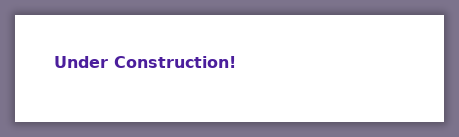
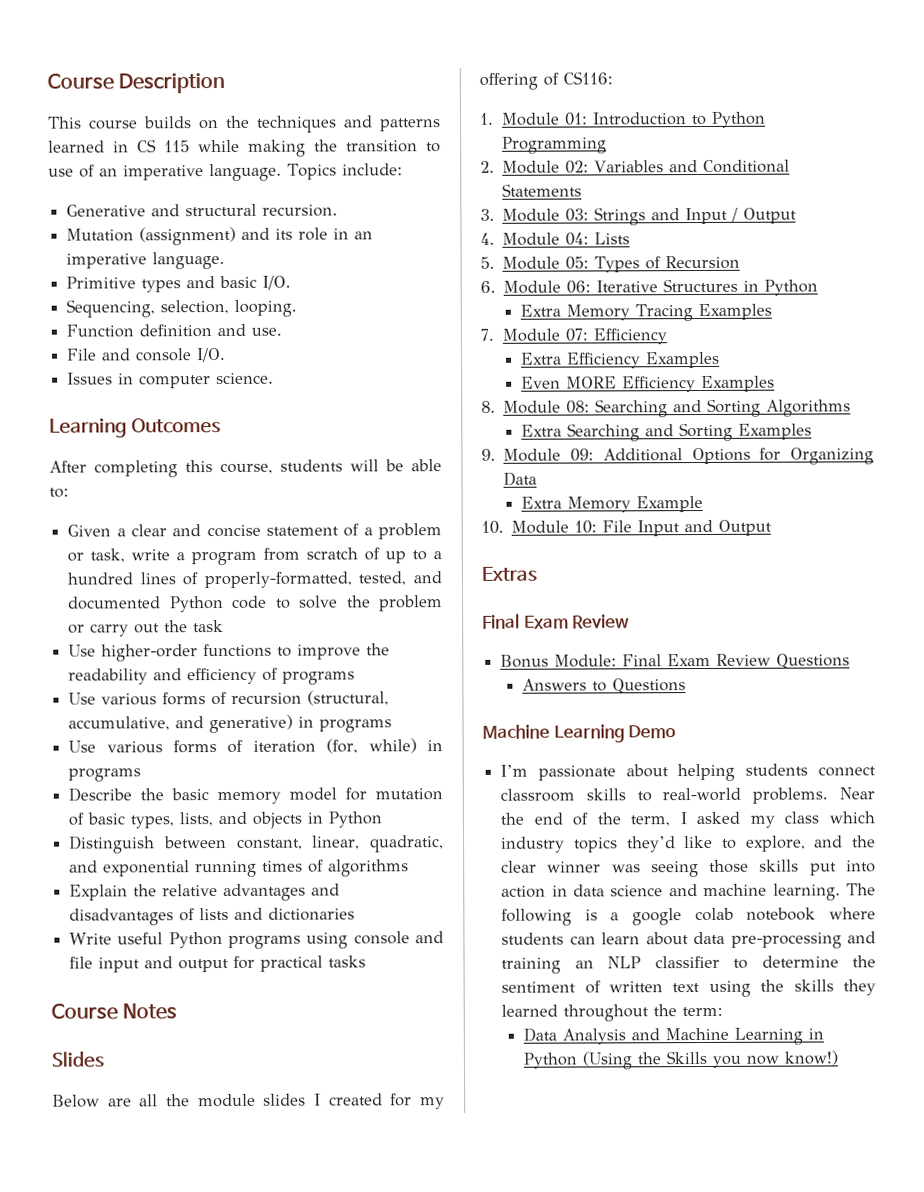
[54,56,236,68] Under Construction! -> [47,72,226,94] [47,115,441,133] [48,139,441,157] [48,163,403,182] [66,203,339,217] [66,226,374,246] [66,251,226,270] [66,275,292,293] [66,299,298,318] [66,323,283,338] [66,347,227,363] [67,372,275,389] [49,418,221,438] [49,459,442,478] [49,487,69,498] [67,523,442,540] [67,547,443,566] [67,571,442,589] [67,595,443,613] [68,619,225,637] [68,643,391,662] [68,667,356,685] [68,690,390,706] [68,714,393,734] [68,738,443,754] [68,768,142,782] [68,787,444,805] [68,811,383,829] [69,835,444,854] [69,859,410,878] [69,883,341,902] [69,907,356,926] [69,931,445,949] [69,955,367,973] [51,1003,178,1020] [51,1051,104,1068] [52,1093,446,1110] [479,71,613,90] [479,111,767,128] [502,136,608,154] [480,159,791,174] [502,183,583,197] [480,207,798,226] [480,232,631,246] [480,255,741,273] [480,278,819,296] [520,303,773,322] [480,328,668,345] [520,351,721,369] [521,375,776,393] [481,398,852,418] [521,422,813,442] [481,447,874,465] [503,471,538,486] [521,495,704,513] [481,519,773,537] [481,566,537,582] [482,613,631,629] [500,653,851,669] [522,678,687,694] [482,724,677,743] [500,763,876,782] [500,787,875,804] [500,811,875,828] [501,835,876,853] [501,859,876,878] [501,883,876,901] [501,907,876,926] [501,931,876,949] [501,955,876,974] [501,979,876,997] [501,1004,724,1022] [523,1027,825,1045] [523,1050,839,1070] Course Description // This course builds on the techniques and patterns learned in CS 115 while making the transition to use of an imperative language. Topics include: // Generative and structural recursion. // Mutation (assignment) and its role in an imperative language. // Primitive types and basic I/O. // Sequencing, selection, looping. // Function definition and use. // File and console I/O. // Issues in computer science. // Learning Outcomes // After completing this course, students will be able to: // Given a clear and concise statement of a problem or task, write a program from scratch of up to a hundred lines of properly-formatted, tested, and documented Python code to solve the problem or carry out the task // Use higher-order functions to improve the readability and efficiency of programs // Use various forms of recursion (structural, accumulative, and generative) in programs // Use various forms of iteration (for, while) in programs // Describe the basic memory model for mutation of basic types, lists, and objects in Python // Distinguish between constant, linear, quadratic, and exponential running times of algorithms // Explain the relative advantages and disadvantages of lists and dictionaries // Write useful Python programs using console and file input and output for practical tasks // Course Notes // Slides // Below are all the module slides I created for my offering of CS116: // 1. Module 01: Introduction to Python Programming // 2. Module 02: Variables and Conditional Statements // 3. Module 03: Strings and Input / Output // 4. Module 04: Lists // 5. Module 05: Types of Recursion // 6. Module 06: Iterative Structures in Python // Extra Memory Tracing Examples // 7. Module 07: Efficiency // Extra Efficiency Examples // Even MORE Efficiency Examples // 8. Module 08: Searching and Sorting Algorithms // Extra Searching and Sorting Examples // 9. Module 09: Additional Options for Organizing Data // Extra Memory Example // 10. Module 10: File Input and Output // Extras // Final Exam Review // Bonus Module: Final Exam Review Questions // Answers to Questions // Machine Learning Demo // I’m passionate about helping students connect classroom skills to real-world problems. Near the end of the term, I asked my class which industry topics they’d like to explore, and the clear winner was seeing those skills put into action in data science and machine learning. The following is a google colab notebook where students can learn about data pre-processing and training an NLP classifier to determine the sentiment of written text using the skills they learned throughout the term: // Data Analysis and Machine Learning in Python (Using the Skills you now know!)

